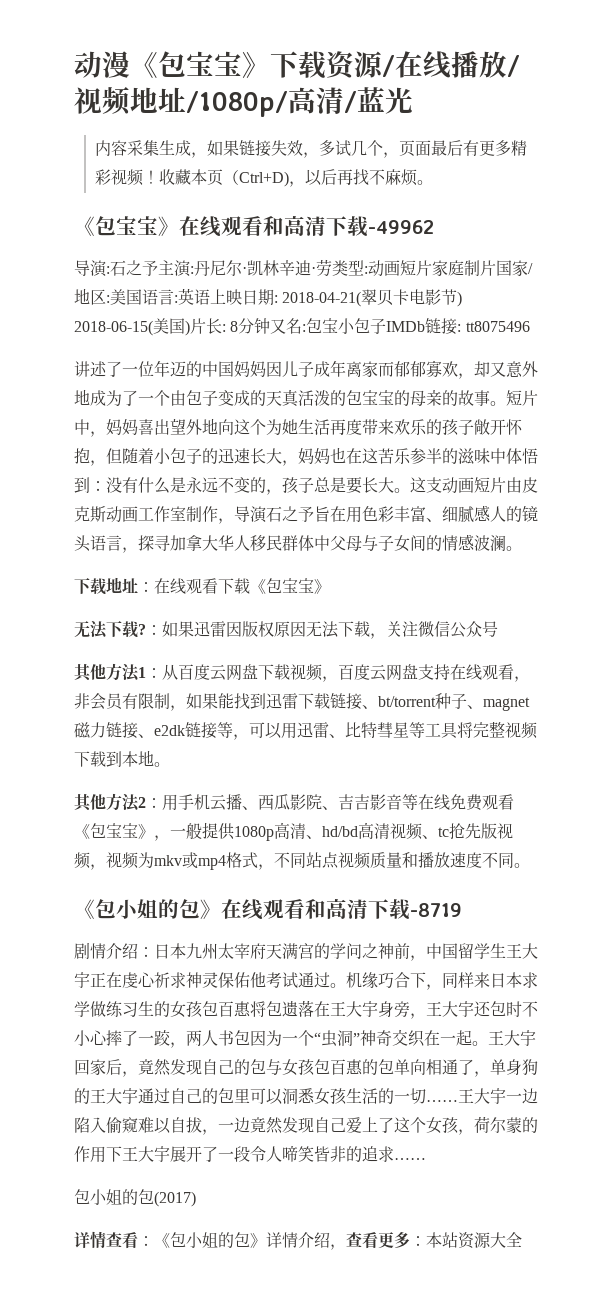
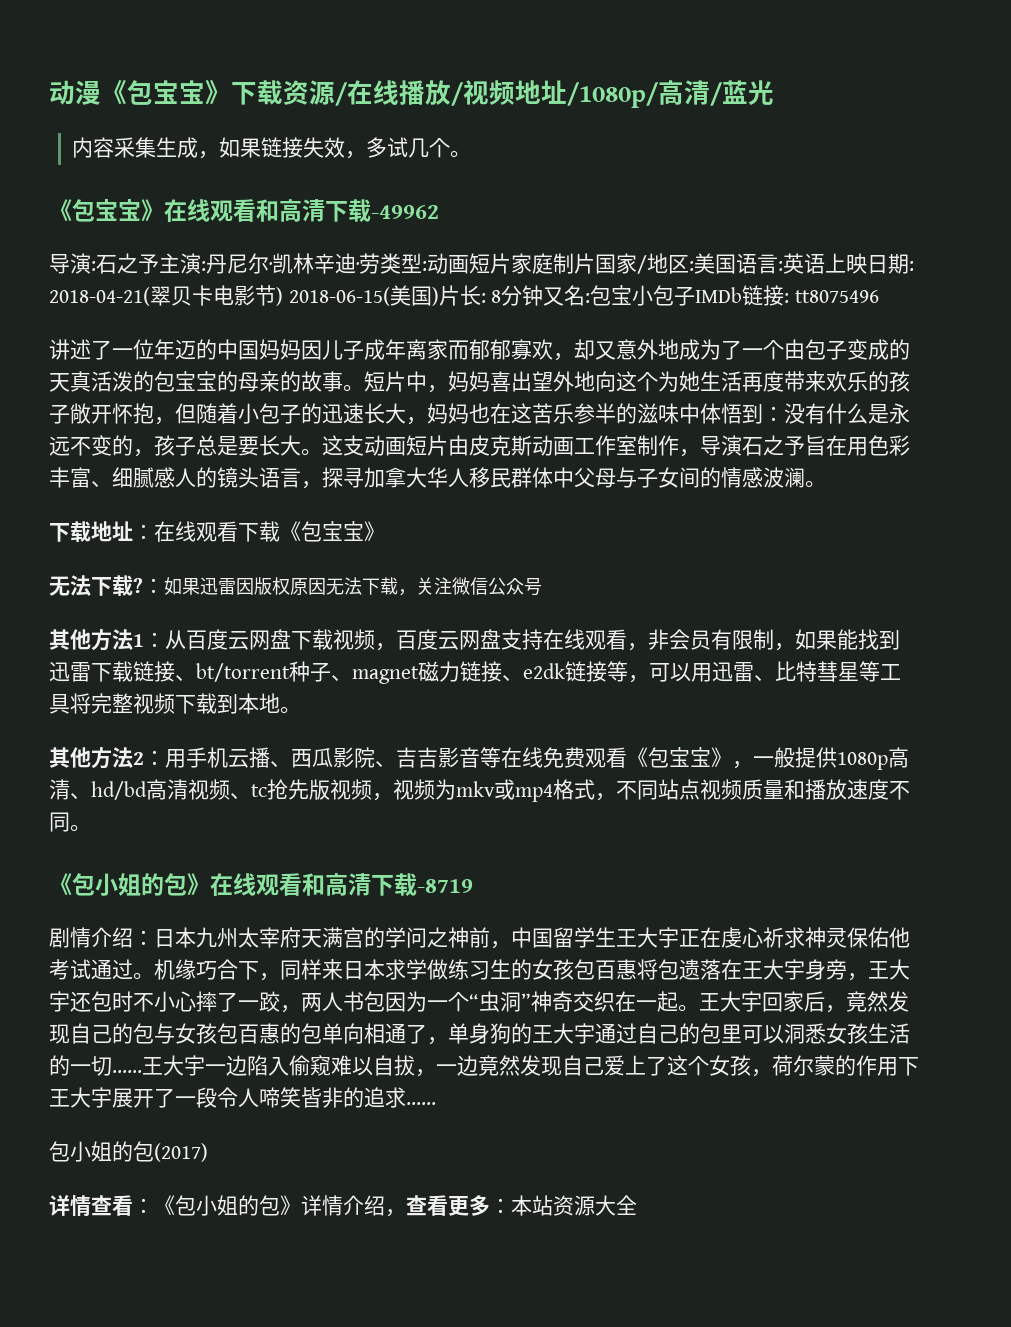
[383,140,528,158] [95,169,418,187] ，页面最后有更多精彩视频！收藏本页（Ctrl+D)，以后再找不麻烦 -> (451, 148) none

